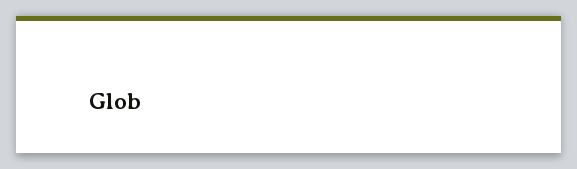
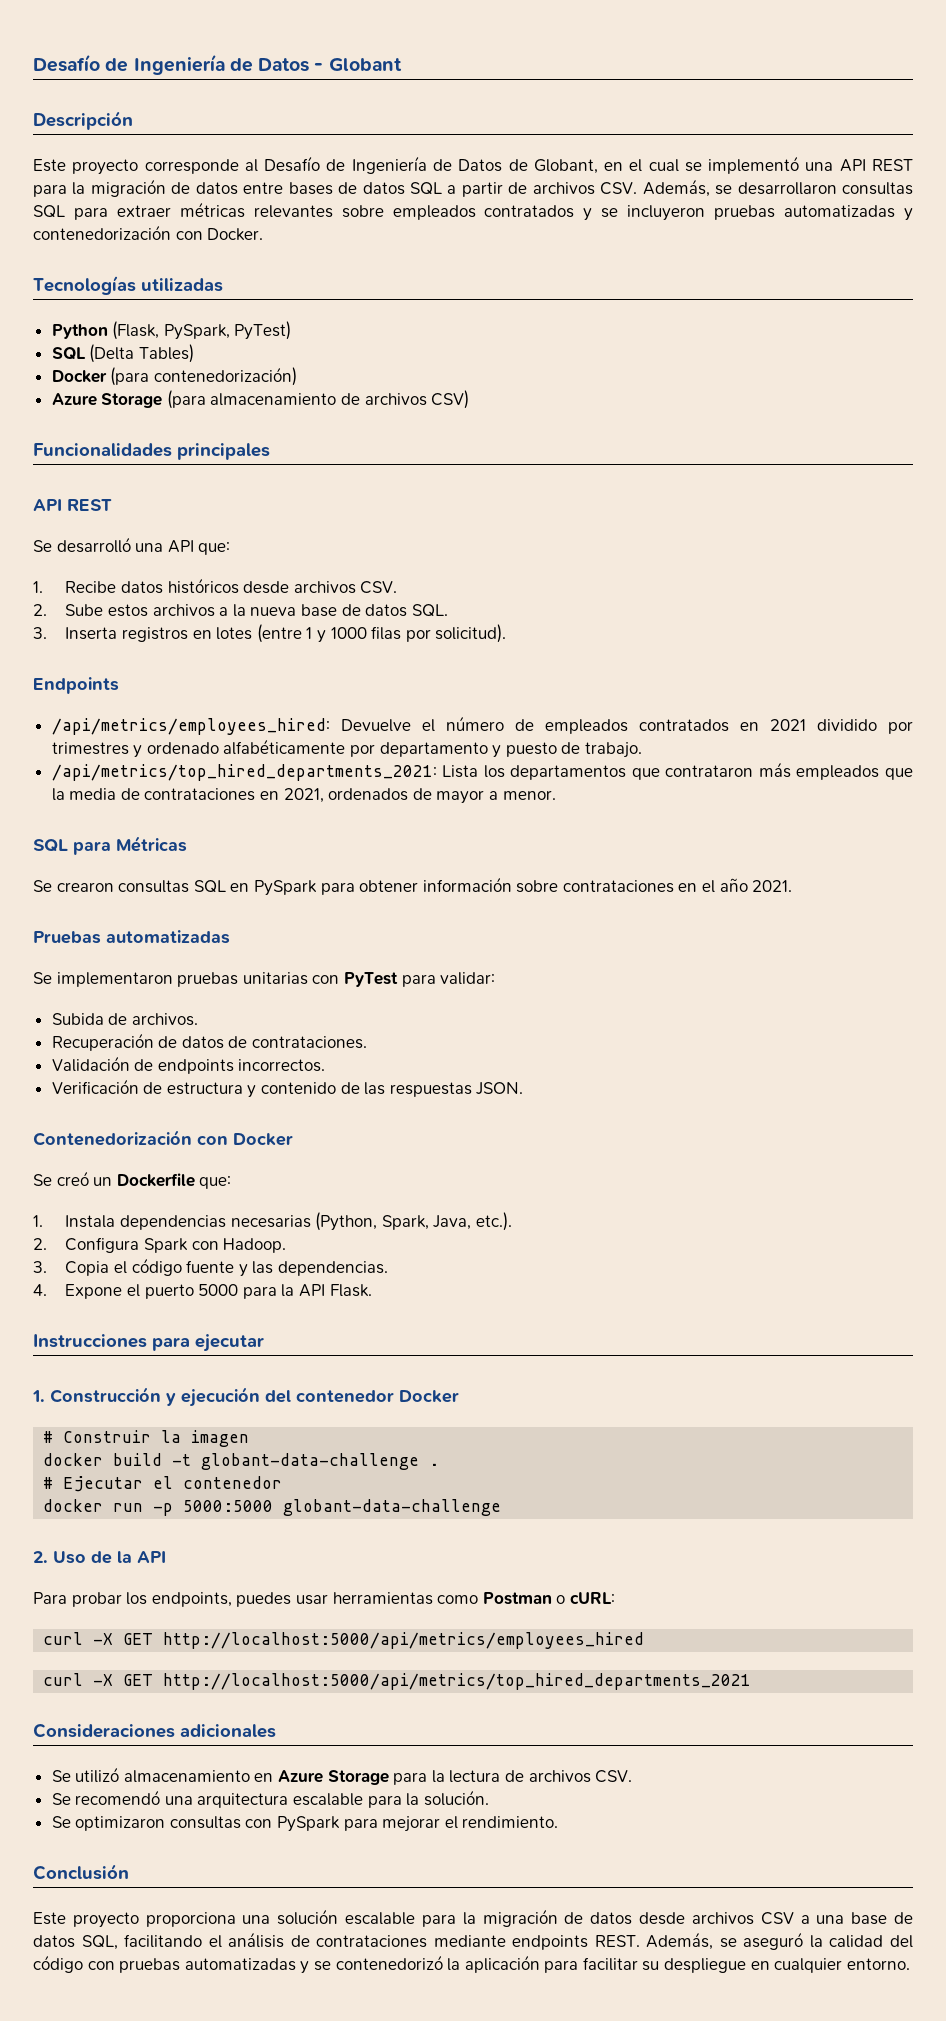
[89,93,141,109] Glob -> [33,54,402,75] [33,111,133,130] [33,156,914,175] [33,179,914,197] [33,202,913,221] [33,225,264,241] [33,276,223,295] [51,321,292,340] [51,344,194,363] [51,367,297,386] [51,390,470,409] [33,443,270,460] [33,499,112,511] [33,537,231,555] [33,578,398,594] [33,604,448,617] [33,624,507,643] [33,677,119,694] [51,716,913,735] [51,739,643,758] [51,762,913,781] [51,788,556,804] [33,836,187,855] [33,877,793,896] [33,930,230,944] [33,972,496,987] [51,1013,198,1026] [51,1033,368,1051] [51,1056,326,1074] [51,1079,524,1098] [33,1130,293,1146] [33,1171,232,1189] [33,1212,513,1231] [33,1237,287,1253] [33,1258,389,1277] [33,1284,372,1299] [33,1334,264,1352] [32,1387,459,1407] [43,1430,250,1447] [43,1453,440,1470] [43,1476,283,1492] [43,1499,502,1516] [33,1551,166,1564] [33,1592,615,1607] [43,1632,645,1649] [43,1673,752,1690] [33,1723,276,1738] [51,1767,633,1785] [51,1790,489,1808] [51,1816,559,1832] [33,1864,129,1880] [33,1909,914,1928] [33,1932,913,1950] [33,1955,910,1974] Desafío de Ingeniería de Datos - Globant // Descripción // Este proyecto corresponde al Desafío de Ingeniería de Datos de Globant, en el cual se implementó una API REST para la migración de datos entre bases de datos SQL a partir de archivos CSV. Además, se desarrollaron consultas SQL para extraer métricas relevantes sobre empleados contratados y se incluyeron pruebas automatizadas y contenedorización con Docker. // Tecnologías utilizadas // Python (Flask, PySpark, PyTest) // SQL (Delta Tables) // Docker (para contenedorización) // Azure Storage (para almacenamiento de archivos CSV) // Funcionalidades principales // API REST // Se desarrolló una API que: // 1. Recibe datos históricos desde archivos CSV. // 2. Sube estos archivos a la nueva base de datos SQL. // 3. Inserta registros en lotes (entre 1 y 1000 filas por solicitud). // Endpoints // /api/metrics/employees_hired: Devuelve el número de empleados contratados en 2021 dividido por trimestres y ordenado alfabéticamente por departamento y puesto de trabajo. // /api/metrics/top_hired_departments_2021: Lista los departamentos que contrataron más empleados que la media de contrataciones en 2021, ordenados de mayor a menor. // SQL para Métricas // Se crearon consultas SQL en PySpark para obtener información sobre contrataciones en el año 2021. // Pruebas automatizadas // Se implementaron pruebas unitarias con PyTest para validar: // Subida de archivos. // Recuperación de datos de contrataciones. // Validación de endpoints incorrectos. // Verificación de estructura y contenido de las respuestas JSON. // Contenedorización con Docker // Se creó un Dockerfile que: // 1. Instala dependencias necesarias (Python, Spark, Java, etc.). // 2. Configura Spark con Hadoop. // 3. Copia el código fuente y las dependencias. // 4. Expone el puerto 5000 para la API Flask. // Instrucciones para ejecutar // 1. Construcción y ejecución del contenedor Docker // # Construir la imagen // docker build -t globant-data-challenge . // # Ejecutar el contenedor // docker run -p 5000:5000 globant-data-challenge // 2. Uso de la API // Para probar los endpoints, puedes usar herramientas como Postman o cURL: // curl -X GET http://localhost:5000/api/metrics/employees_hired // curl -X GET http://localhost:5000/api/metrics/top_hired_departments_2021 // Consideraciones adicionales // Se utilizó almacenamiento en Azure Storage para la lectura de archivos CSV. // Se recomendó una arquitectura escalable para la solución. // Se optimizaron consultas con PySpark para mejorar el rendimiento. // Conclusión // Este proyecto proporciona una solución escalable para la migración de datos desde archivos CSV a una base de datos SQL, facilitando el análisis de contrataciones mediante endpoints REST. Además, se aseguró la calidad del código con pruebas automatizadas y se contenedorizó la aplicación para facilitar su despliegue en cualquier entorno.

